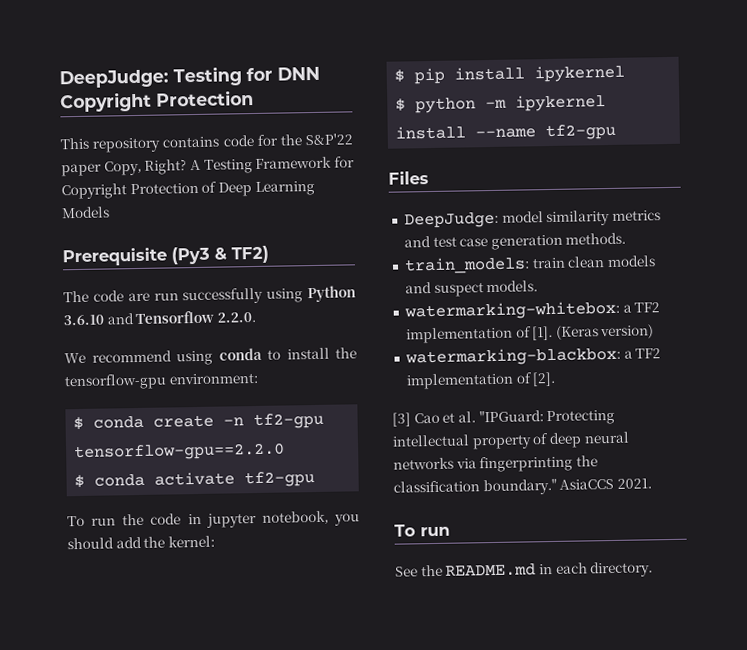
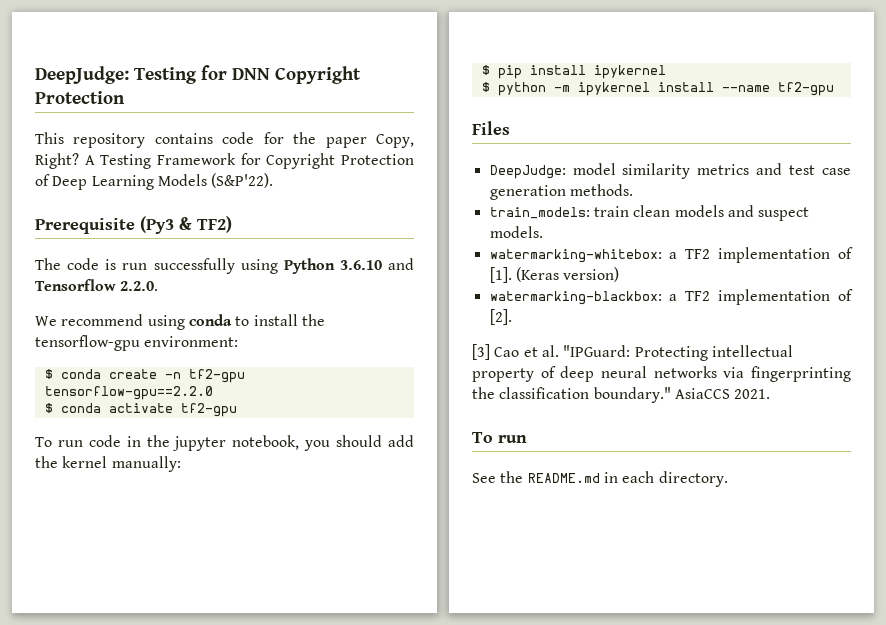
[304,133,353,146] S&P'22 -> (317, 138) none
(110, 212) none -> [211,173,274,188] (S&P'22).
[127,292,150,302] are -> [105,259,117,270] is
[122,513,145,526] the -> (83, 443) none
(202, 519) none -> [146,435,170,447] the
[167,535,215,548] kernel: -> [62,456,181,472] kernel manually:

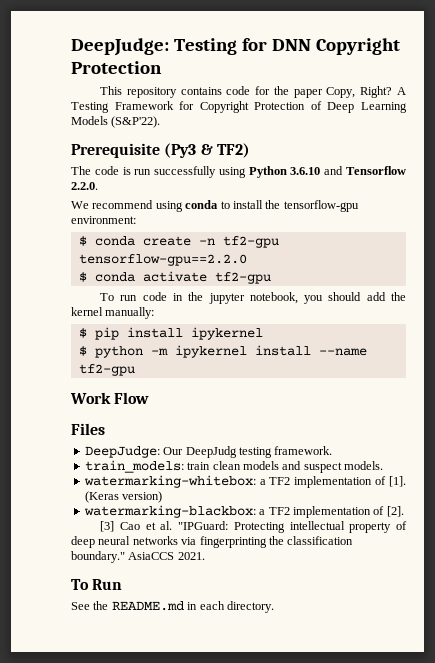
(834, 89) none -> [70,392,150,404] // Work Flow
[572,163,851,179] [489,184,633,200] model similarity metrics and test case generation methods. -> [163,446,333,458] Our DeepJudg testing framework.
[498,435,527,443] run -> [92,579,123,590] Run

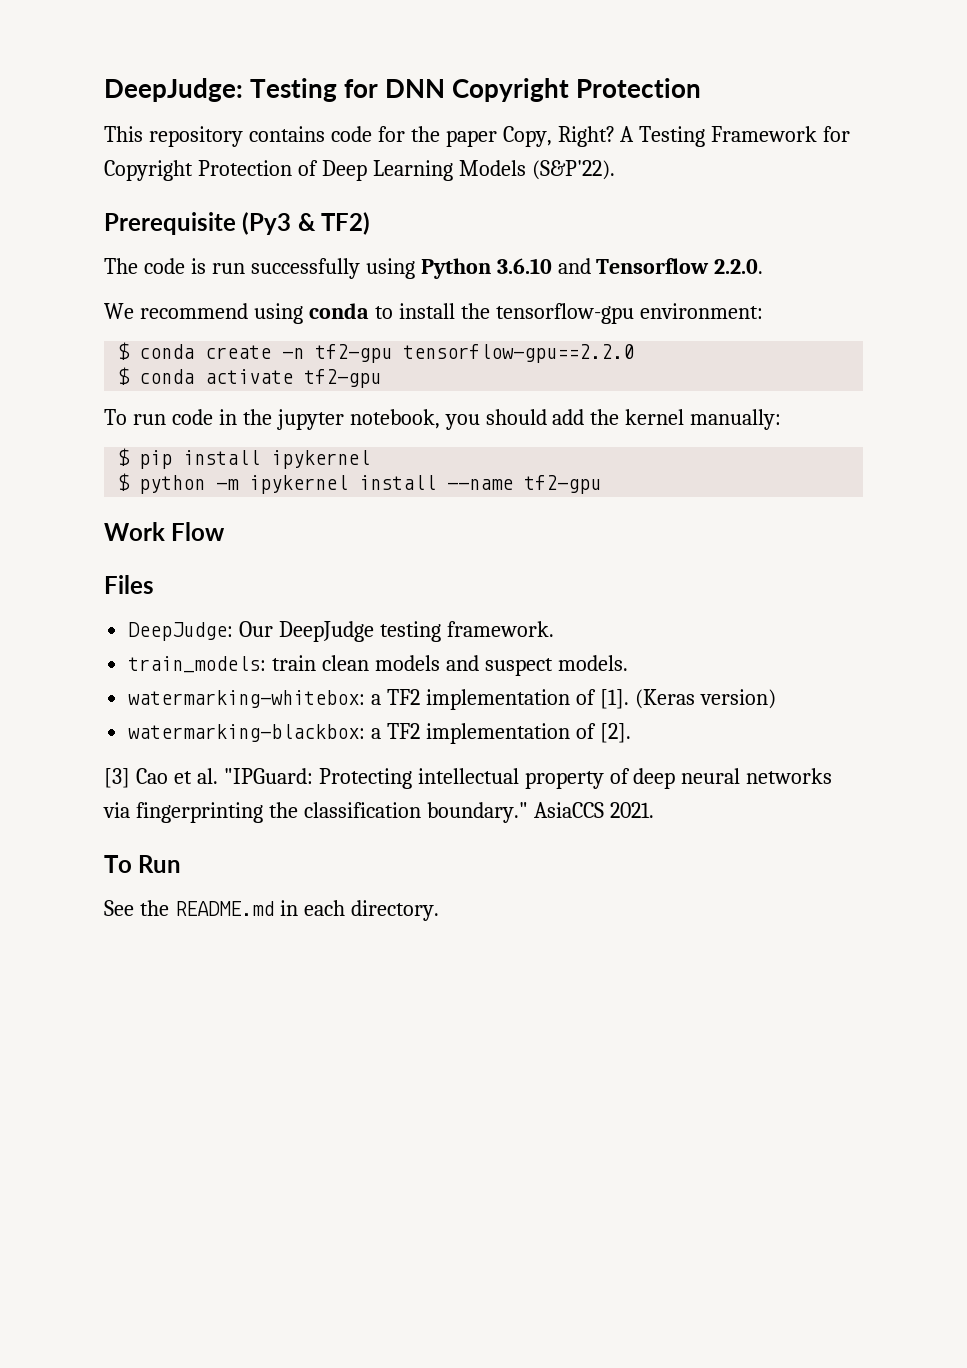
[185,446,237,458] DeepJudg -> [279,621,375,642] DeepJudge

